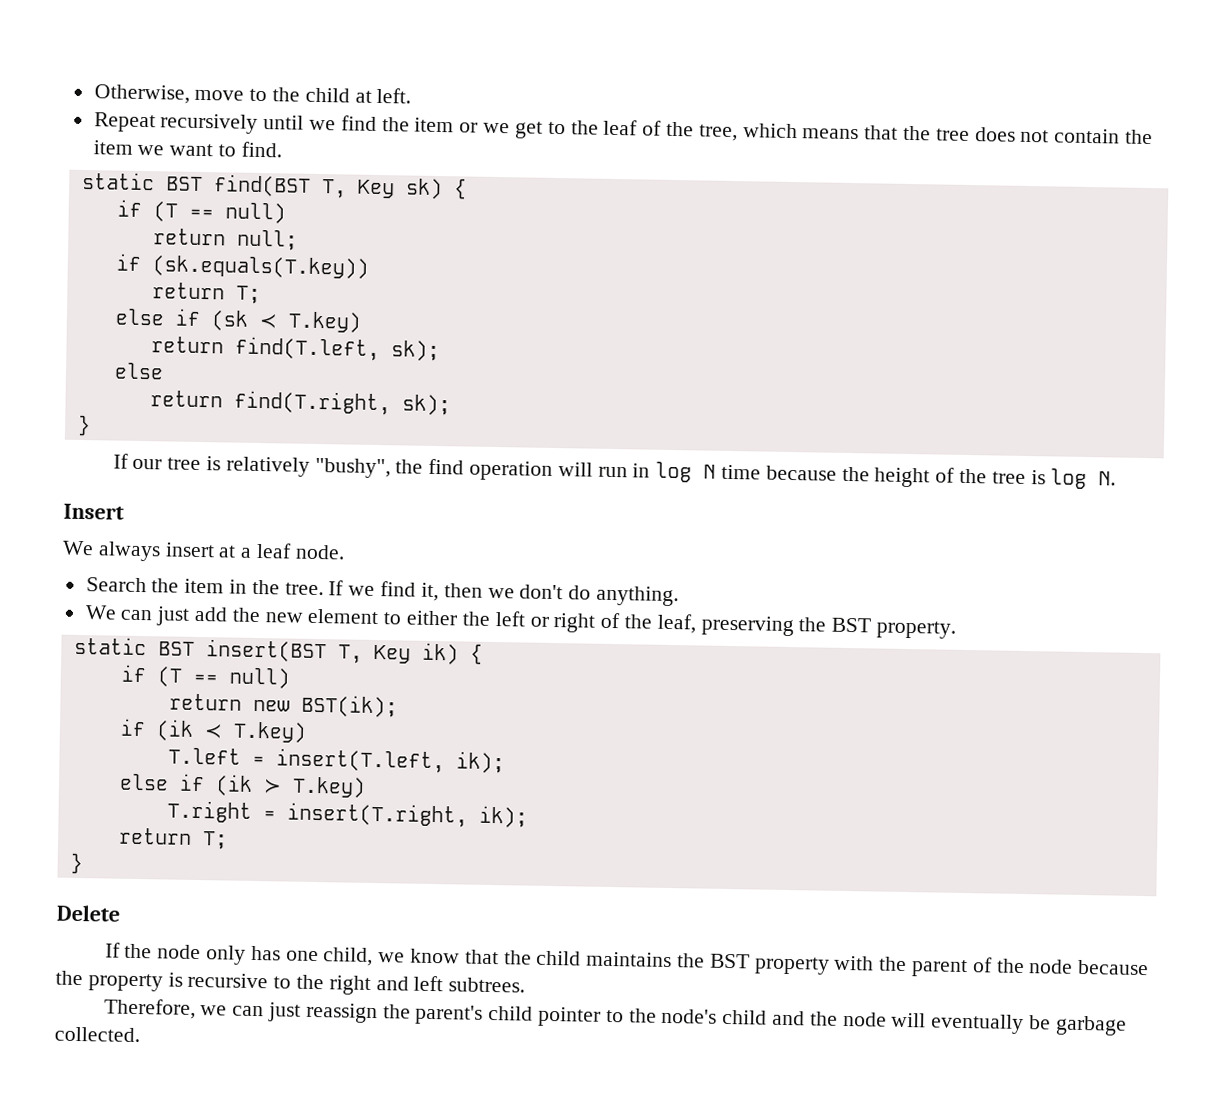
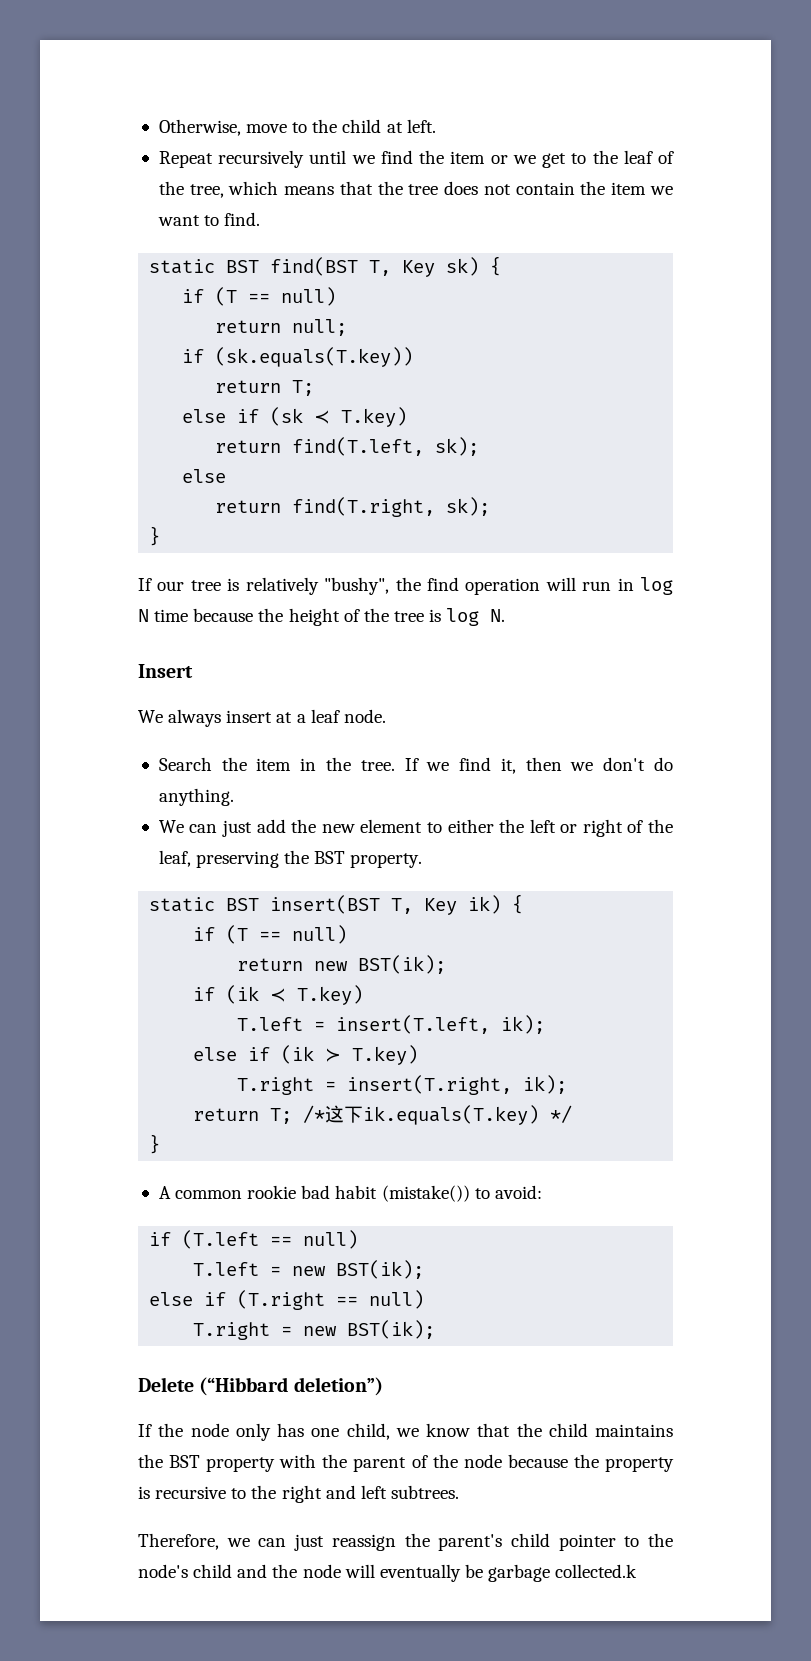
[69,852,83,875] // } -> [303,1105,573,1125] [149,1134,161,1154] [158,1185,542,1202] [149,1230,359,1249] [193,1260,425,1279] [149,1290,425,1310] [193,1320,436,1340] /*这下ik.equals(T.key) */ // } // A common rookie bad habit (mistake()) to avoid: // if (T.left == null) // T.left = new BST(ik); // else if (T.right == null) // T.right = new BST(ik);
(120, 913) none -> [199,1377,383,1396] (“Hibbard deletion”)
[54,1026,140,1043] collected. -> [555,1564,638,1578] collected.k

